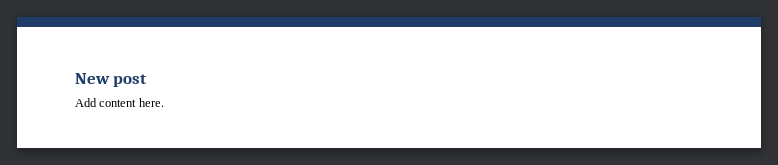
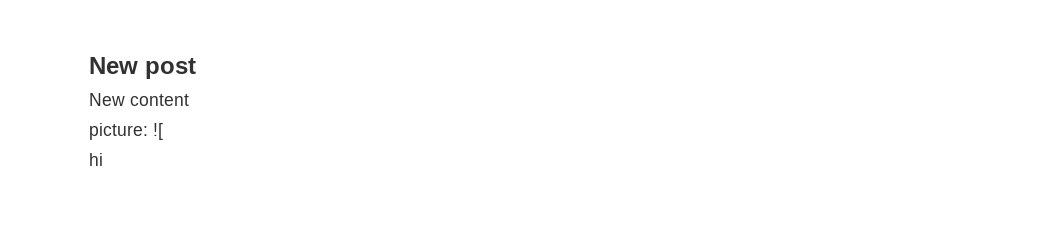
[75,98,97,107] Add -> [89,93,125,106] New
[138,98,164,107] here. -> [89,123,163,140] [89,153,103,166] // picture: ![ // hi

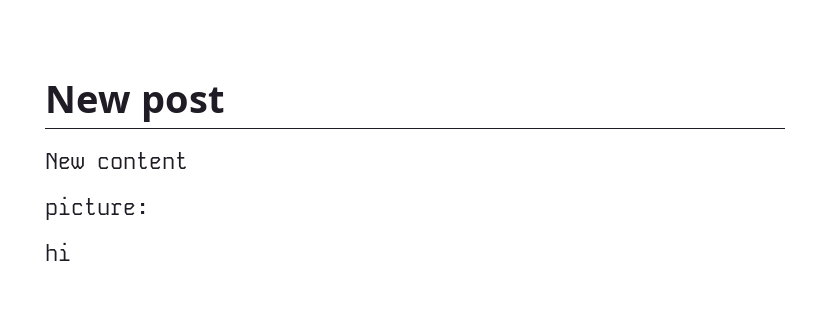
[153,123,163,140] ![ -> (149, 208) none

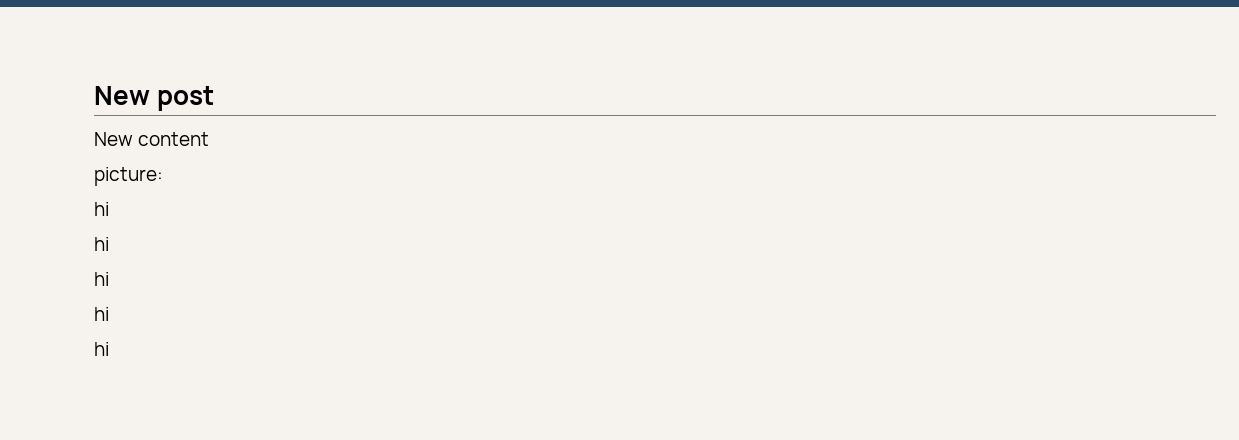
(71, 251) none -> [94,237,109,251] [94,272,109,286] [94,307,109,321] [94,342,109,356] // hi // hi // hi // hi

